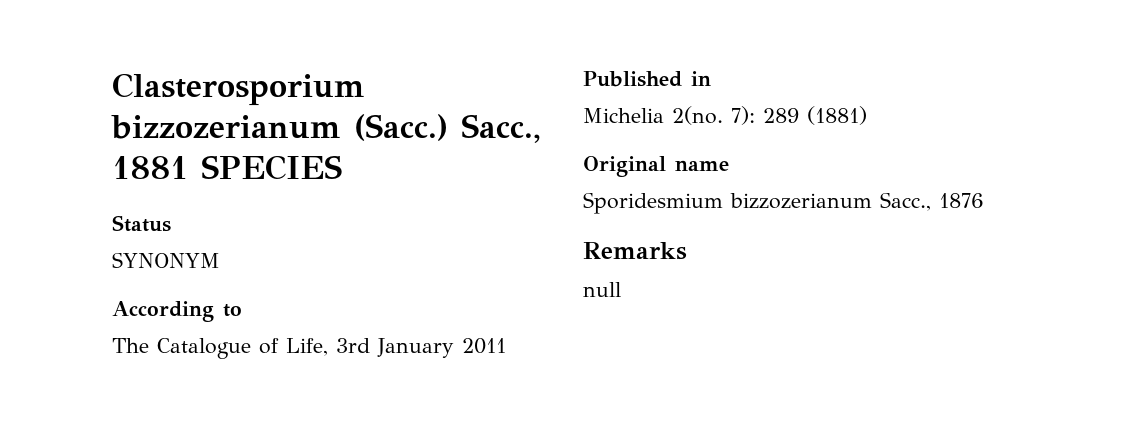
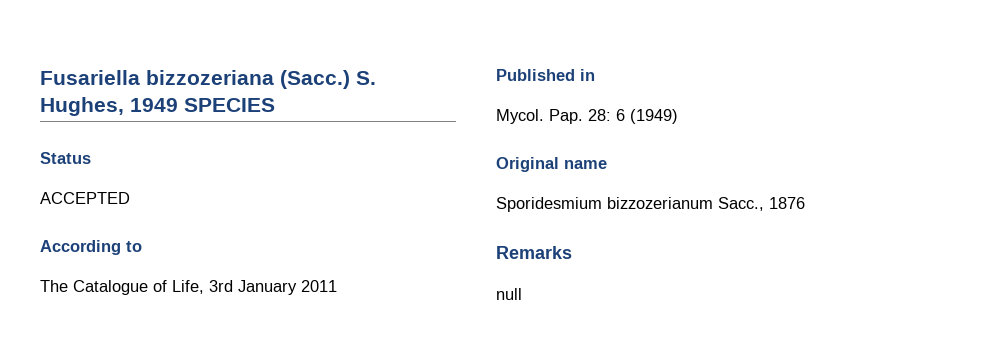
[112,73,365,106] [111,114,541,143] [112,156,188,179] Clasterosporium bizzozerianum (Sacc.) Sacc., 1881 -> [40,70,376,89] [40,97,178,116] Fusariella bizzozeriana (Sacc.) S. Hughes, 1949
[112,252,220,268] SYNONYM -> [40,192,130,204] ACCEPTED
[583,106,867,125] Michelia 2(no. 7): 289 (1881) -> [496,109,678,124] Mycol. Pap. 28: 6 (1949)

